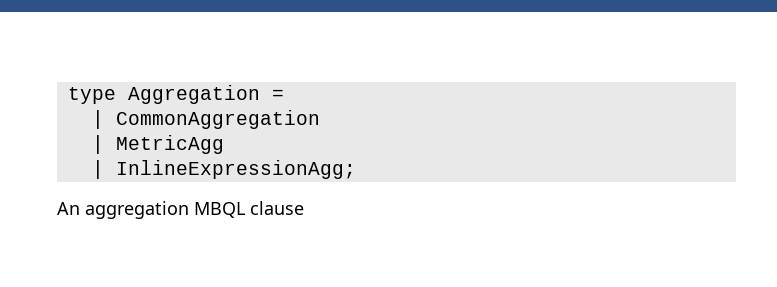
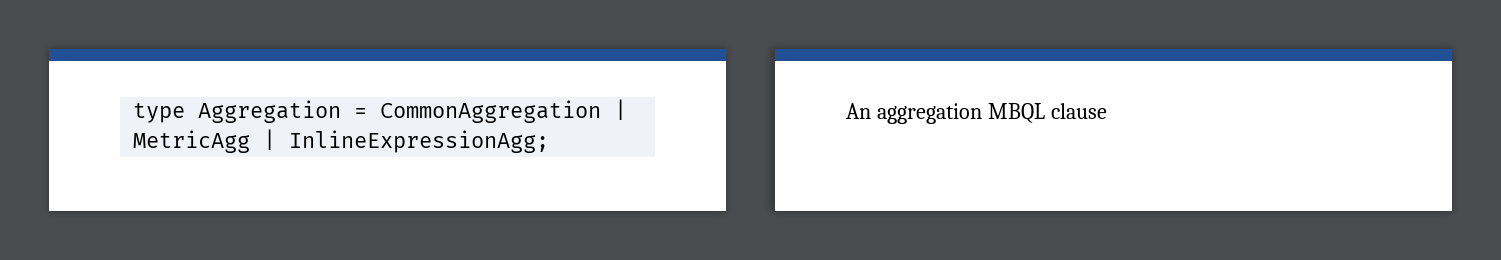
[91,110,104,129] // | -> (368, 113) none
(320, 119) // -> (602, 111) none
(224, 144) // -> (251, 141) none

